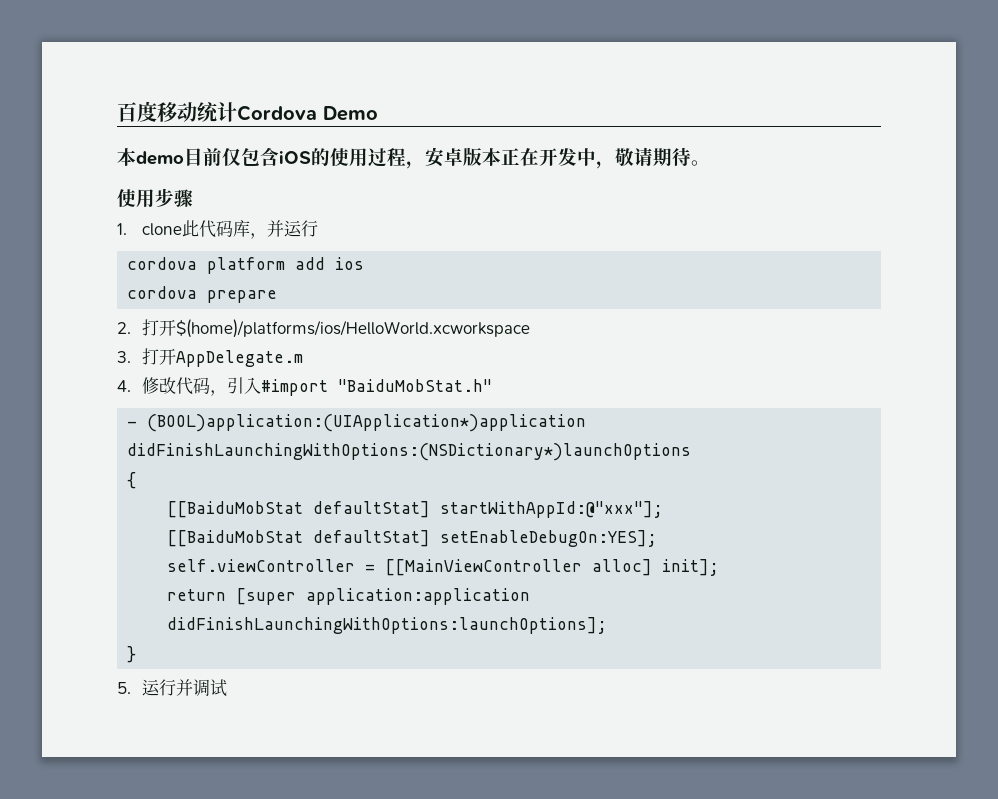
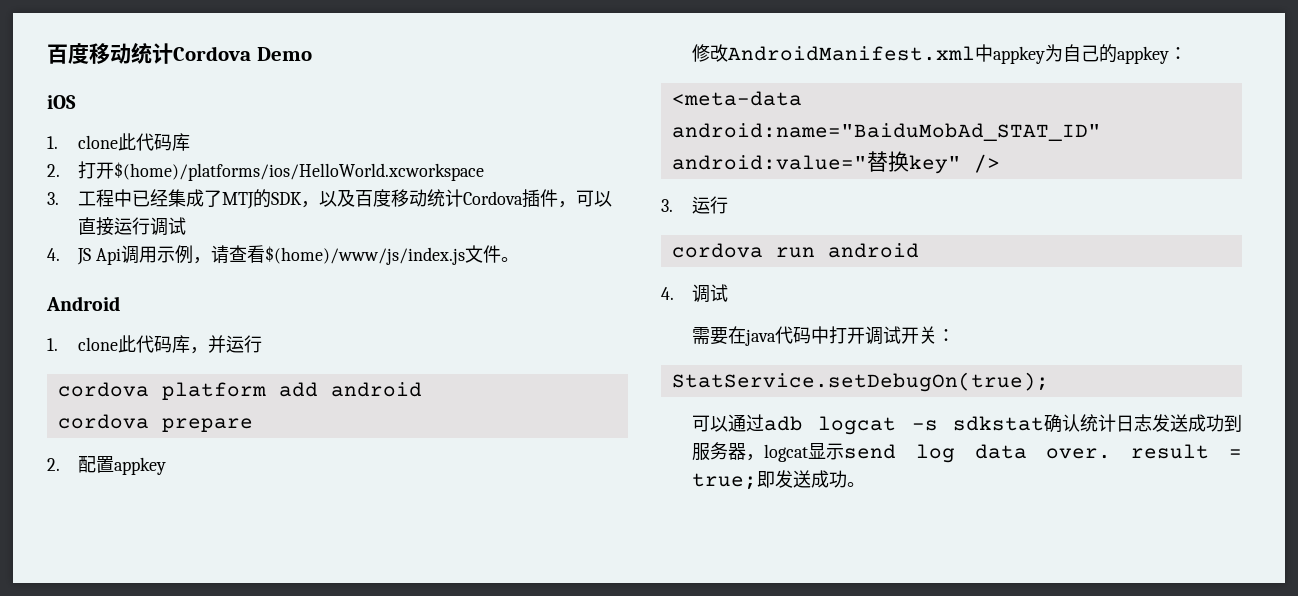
[117,147,691,169] 本demo目前仅包含iOS的使用过程，安卓版本正在开发中，敬请期待 -> [47,95,76,109] [47,133,190,151] [47,161,484,181] [47,189,612,209] [77,217,186,236] [47,245,501,265] iOS // 1. clone此代码库 // 2.打开$(home)/platforms/ios/HelloWorld.xcworkspace // 3.工程中已经集成了MTJ的SDK，以及百度移动统计Cordova插件，可以直接运行调试 // 4. JS Api调用示例，请查看$(home)/www/js/index.js文件
[117,188,193,208] 使用步骤 -> [46,296,120,311] Android
[335,257,365,270] ios -> [330,382,422,397] android
[142,319,531,338] [117,348,304,367] [117,377,493,396] [127,414,587,432] [127,443,692,461] [127,472,137,489] [167,501,664,518] [167,530,658,547] [167,559,720,576] [167,588,531,605] [167,617,608,634] [127,646,137,663] [117,679,228,697] 打开$(home)/platforms/ios/HelloWorld.xcworkspace // 3.打开AppDelegate.m // 4.修改代码，引入#import "BaiduMobStat.h" // - (BOOL)application:(UIApplication*)application didFinishLaunchingWithOptions:(NSDictionary*)launchOptions // { // [[BaiduMobStat defaultStat] startWithAppId:@"xxx"]; // [[BaiduMobStat defaultStat] setEnableDebugOn:YES]; // self.viewController = [[MainViewController alloc] init]; // return [super application:application didFinishLaunchingWithOptions:launchOptions]; // } // 5.运行并调试 -> [77,456,166,475] [691,44,1187,64] [671,91,802,106] [671,123,1101,141] [671,151,1000,174] [661,196,728,214] [671,243,919,258] [661,284,728,303] [691,326,955,346] [671,372,1049,392] [691,414,1242,435] [691,442,1242,463] [691,470,865,490] 配置appkey // 修改AndroidManifest.xml中appkey为自己的appkey： // <meta-data android:name="BaiduMobAd_STAT_ID" android:value="替换key" /> // 3.运行 // cordova run android // 4.调试 // 需要在java代码中打开调试开关： // StatService.setDebugOn(true); // 可以通过adb logcat -s sdkstat确认统计日志发送成功到服务器，logcat显示send log data over. result = true;即发送成功。

